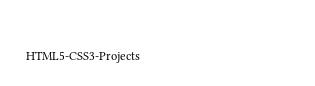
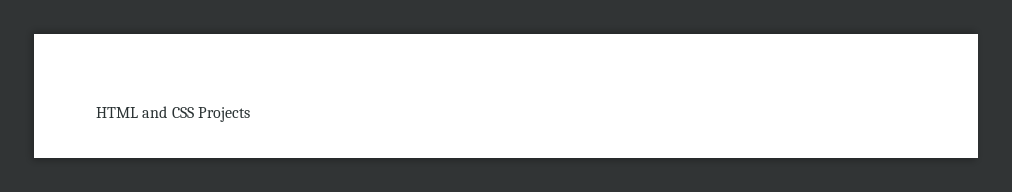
[26,51,140,63] HTML5-CSS3-Projects -> [96,106,250,122] HTML and CSS Projects

